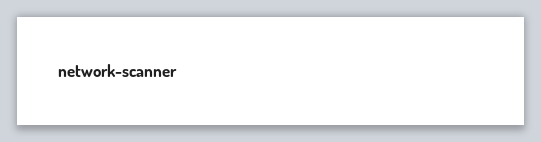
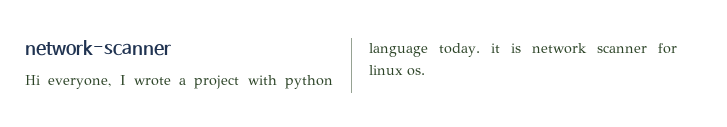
(177, 70) none -> [25,75,333,89] [369,43,677,57] [369,65,425,76] // Hi everyone, I wrote a project with python language today. it is network scanner for linux os.

